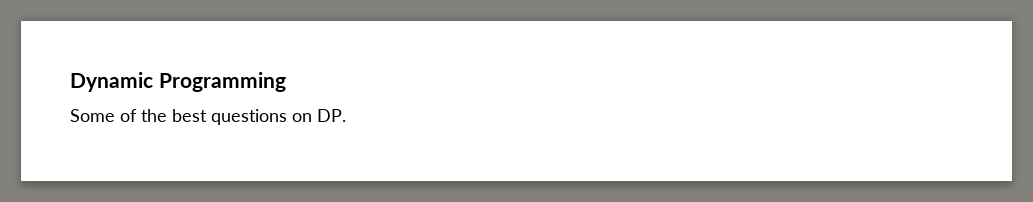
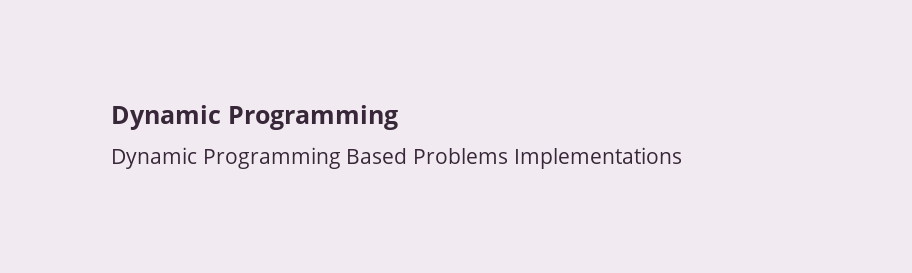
[70,109,346,125] Some of the best questions on DP. -> [111,147,682,169] Dynamic Programming Based Problems Implementations

